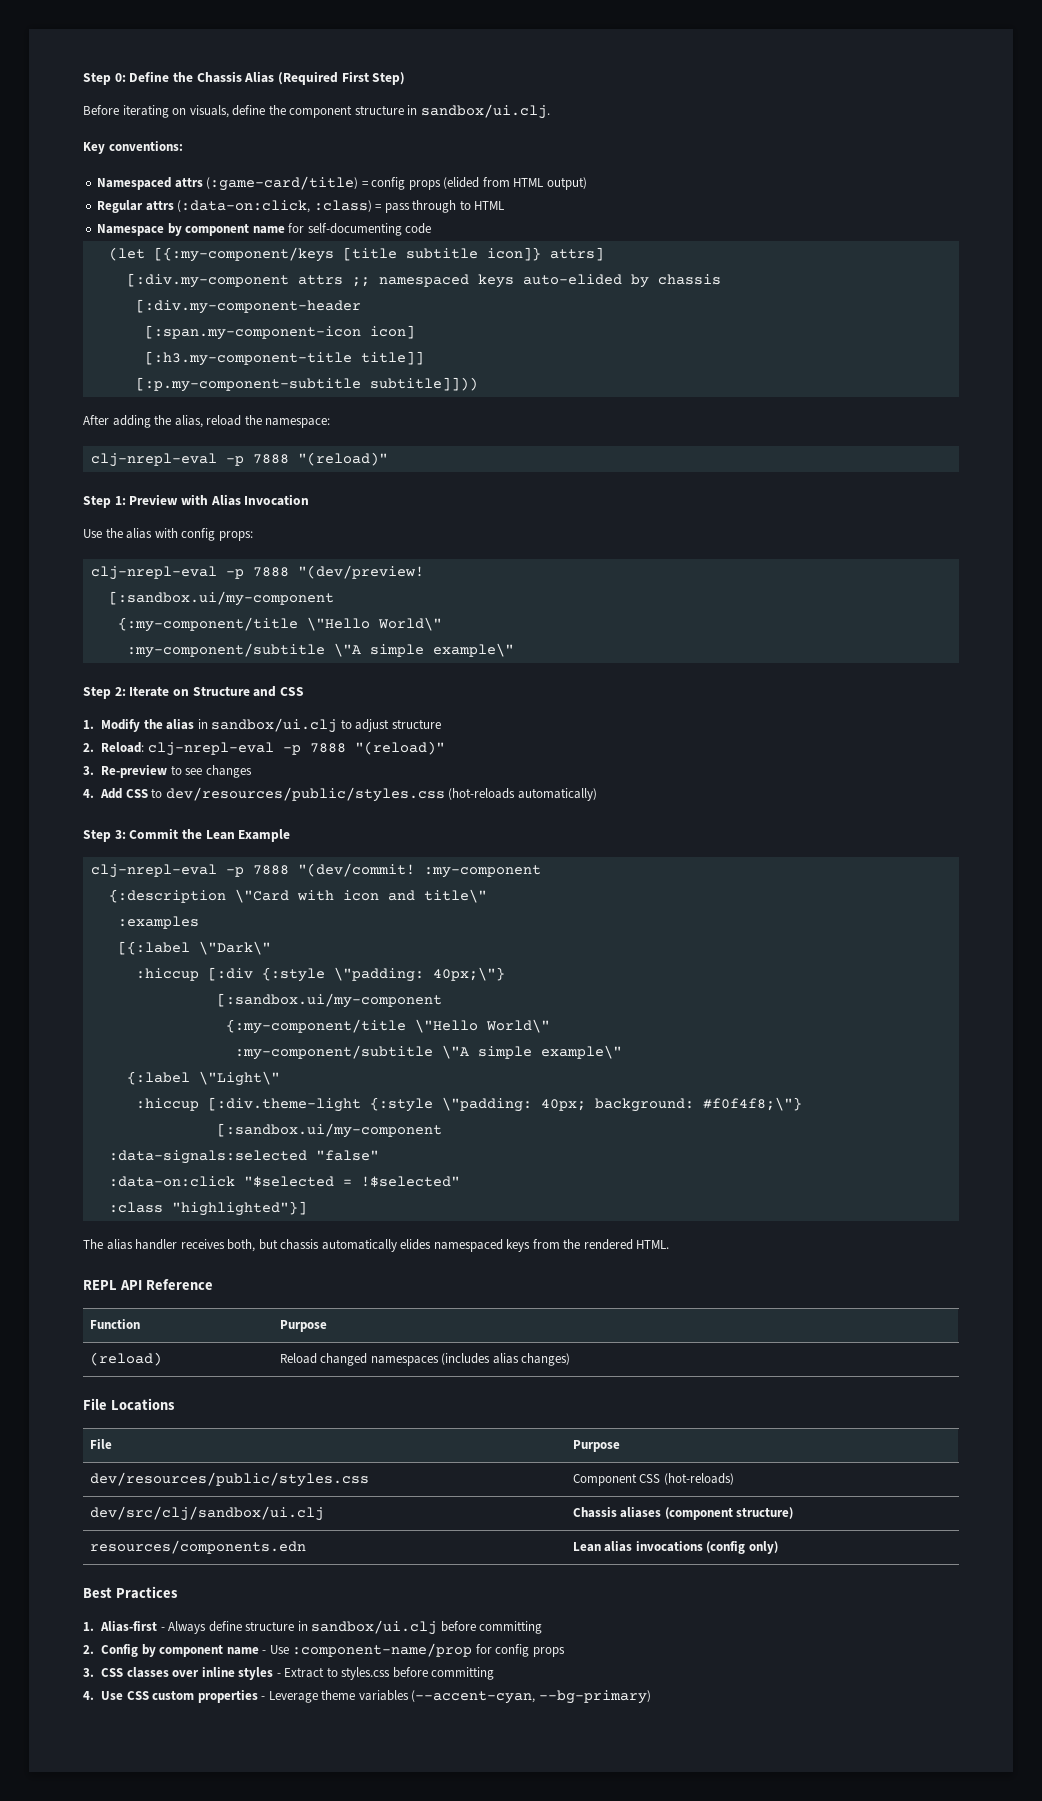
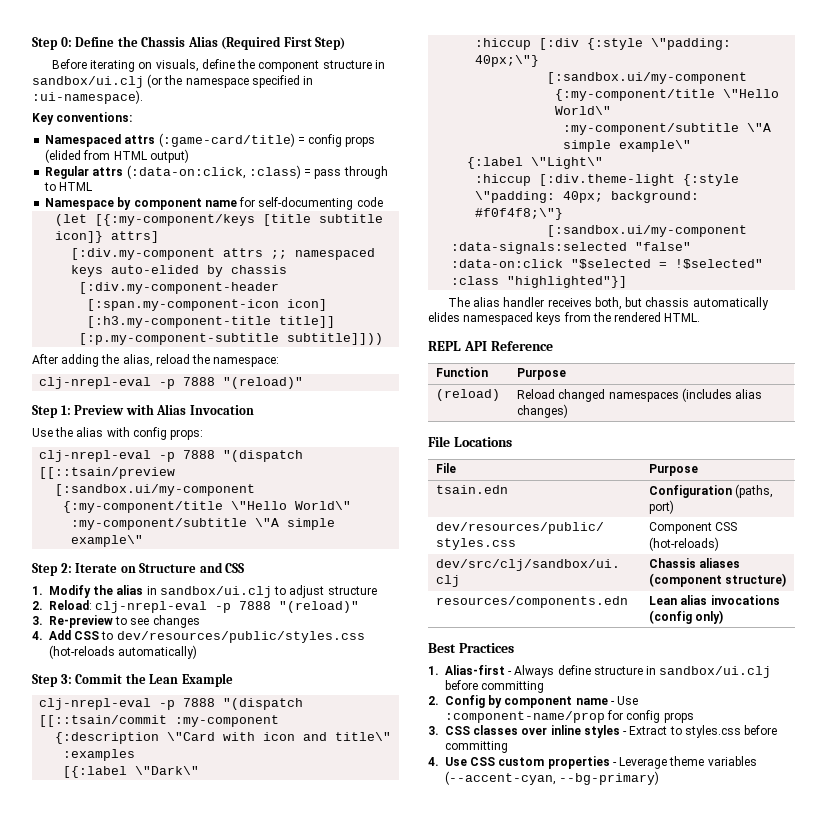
[420,104,550,119] sandbox/ui.clj. -> [32,74,314,88] [32,90,143,104] sandbox/ui.clj (or the namespace specified in :ui-namespace).
[297,565,424,579] "(dev/preview! -> [223,450,304,462] [39,467,176,479] "(dispatch [[::tsain/preview
[297,863,415,877] "(dev/commit! -> [223,698,304,710] [39,715,168,727] "(dispatch [[::tsain/commit
(620, 1446) none -> [436,485,509,494] [649,484,774,498] [649,500,675,514] // tsain.edn | Configuration (paths, port)

